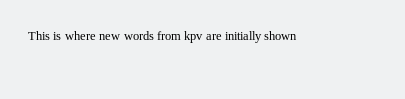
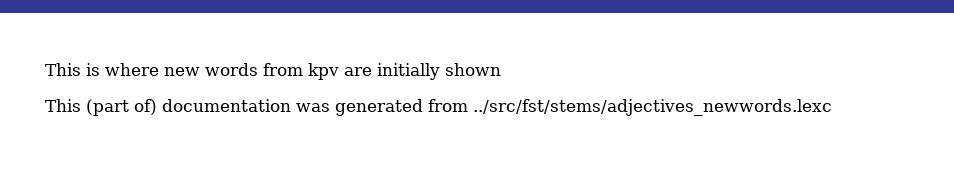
(298, 35) none -> [45,99,832,116] // This (part of) documentation was generated from ../src/fst/stems/adjectives_newwords.lexc

